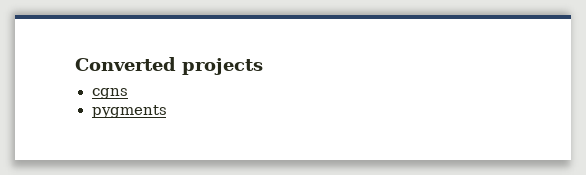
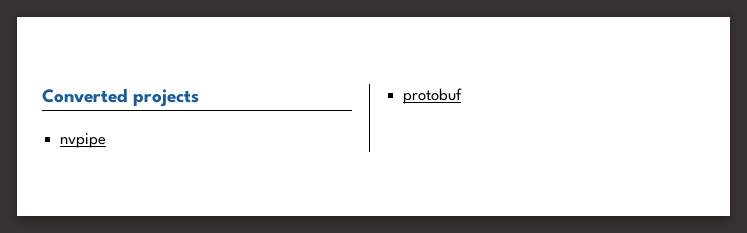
[91,88,128,99] [91,105,167,118] cgns // pygments -> [60,133,107,148] [403,88,463,104] nvpipe // protobuf

